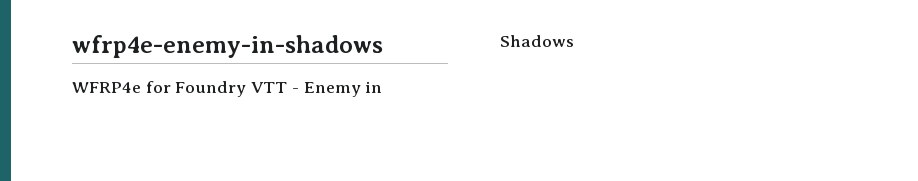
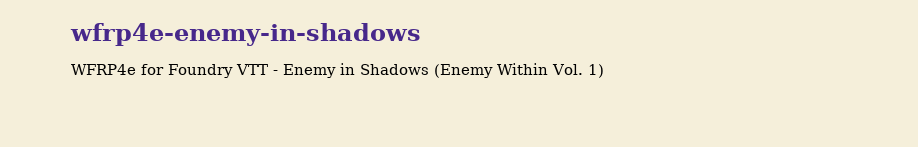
(574, 41) none -> [434,63,604,78] (Enemy Within Vol. 1)

